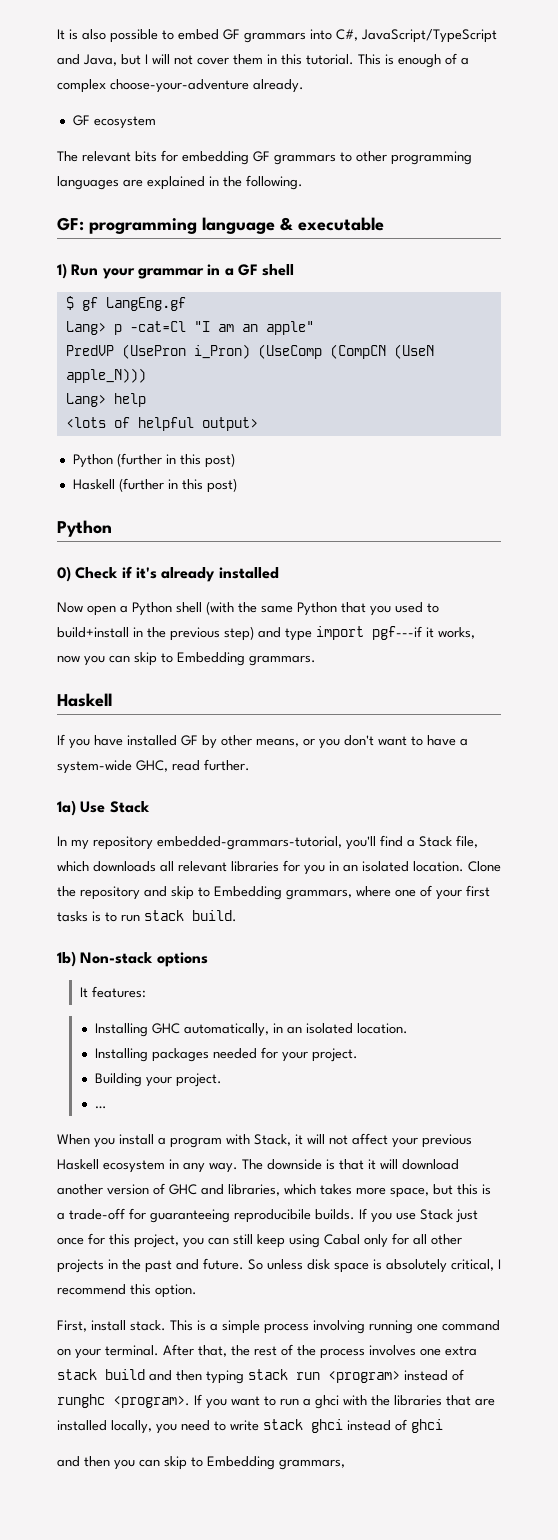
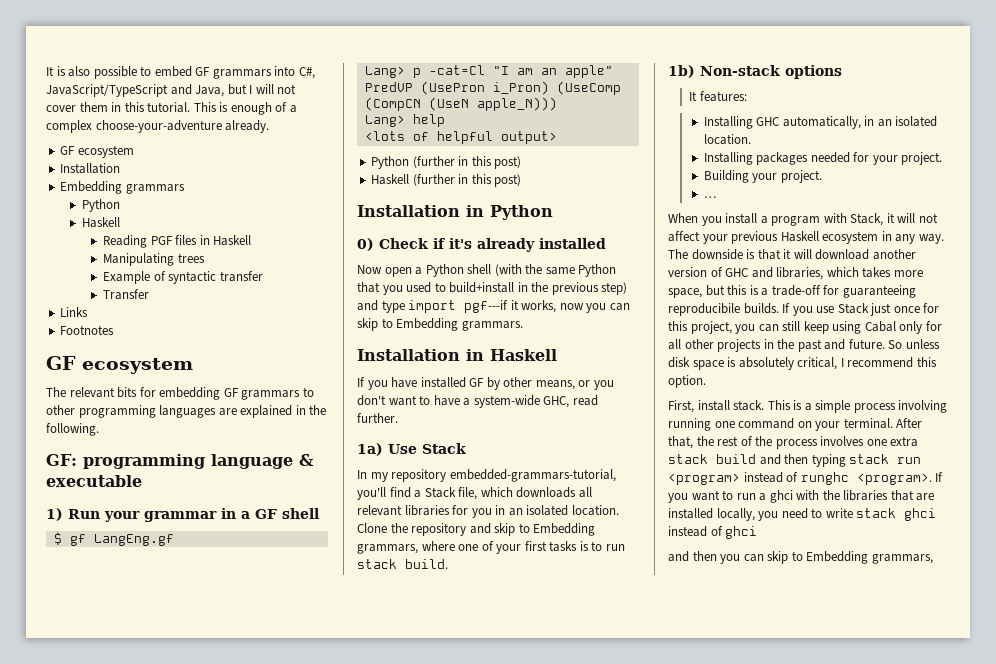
(156, 122) none -> [60,163,121,174] [60,181,185,194] [81,199,120,212] [81,217,120,228] [103,235,252,248] [103,253,205,266] [103,271,263,284] [103,289,150,300] [60,307,89,317] [60,325,115,335] [46,356,193,374] // Installation // Embedding grammars // Python // Haskell // Reading PGF files in Haskell // Manipulating trees // Example of syntactic transfer // Transfer // Links // Footnotes // GF ecosystem
(237, 485) none -> [357,205,484,217] Installation in
(316, 660) none -> [357,349,484,361] Installation in

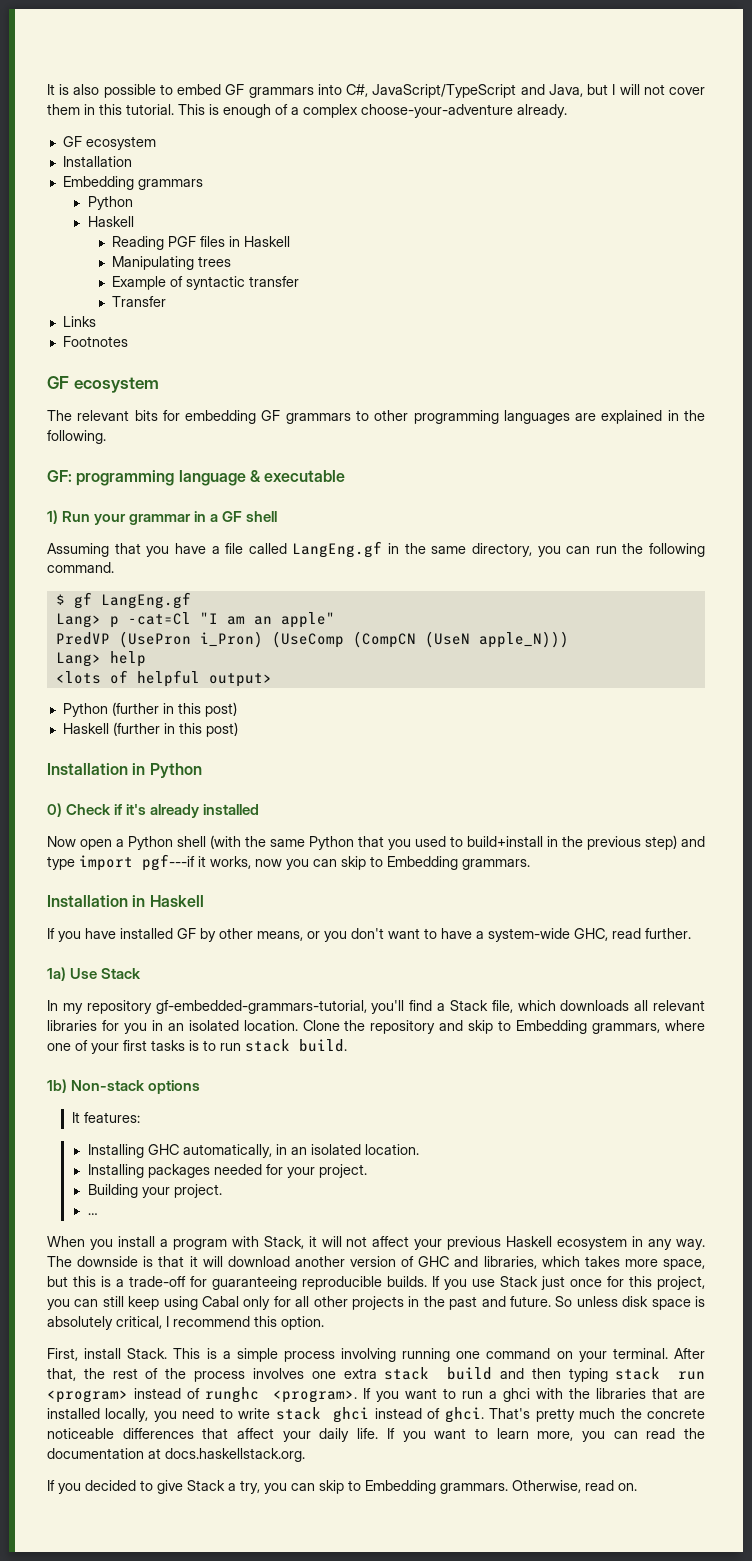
(319, 513) none -> [47,541,705,558] [47,562,114,573] // Assuming that you have a file called LangEng.gf in the same directory, you can run the following command.
[449,469,616,482] embedded-grammars-tutorial, -> [155,1000,367,1014] gf-embedded-grammars-tutorial,
[668,303,740,316] reproducibile -> [302,1276,382,1290] reproducible
[733,400,765,411] stack. -> [127,1348,168,1359] Stack.
[725,526,758,539] [668,551,933,564] ghci // and then you can skip to Embedding grammars, -> [444,1407,705,1423] [47,1428,705,1442] [47,1448,305,1462] [47,1480,637,1494] ghci. That's pretty much the concrete noticeable differences that affect your daily life. If you want to learn more, you can read the documentation at docs.haskellstack.org. // If you decided to give Stack a try, you can skip to Embedding grammars. Otherwise, read on.

